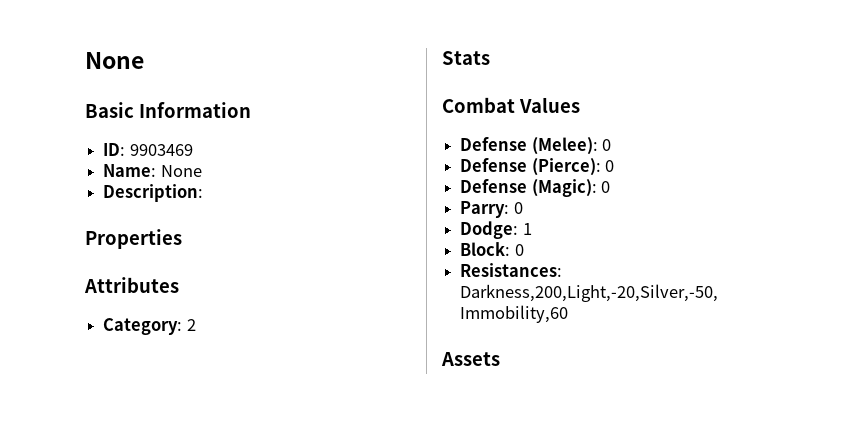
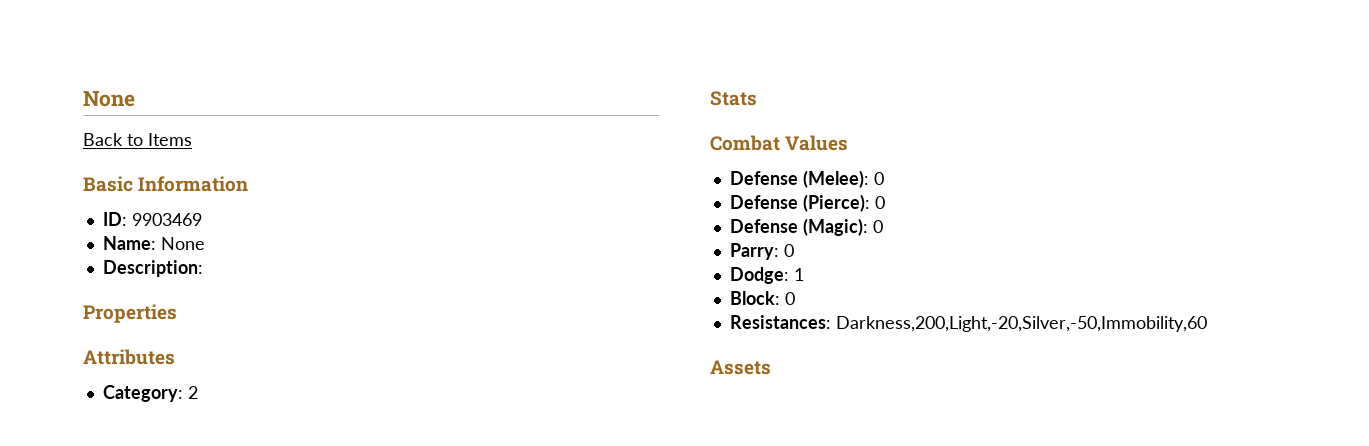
[85,52,144,69] None -> [83,91,135,107] [83,133,192,146] None // Back to Items

